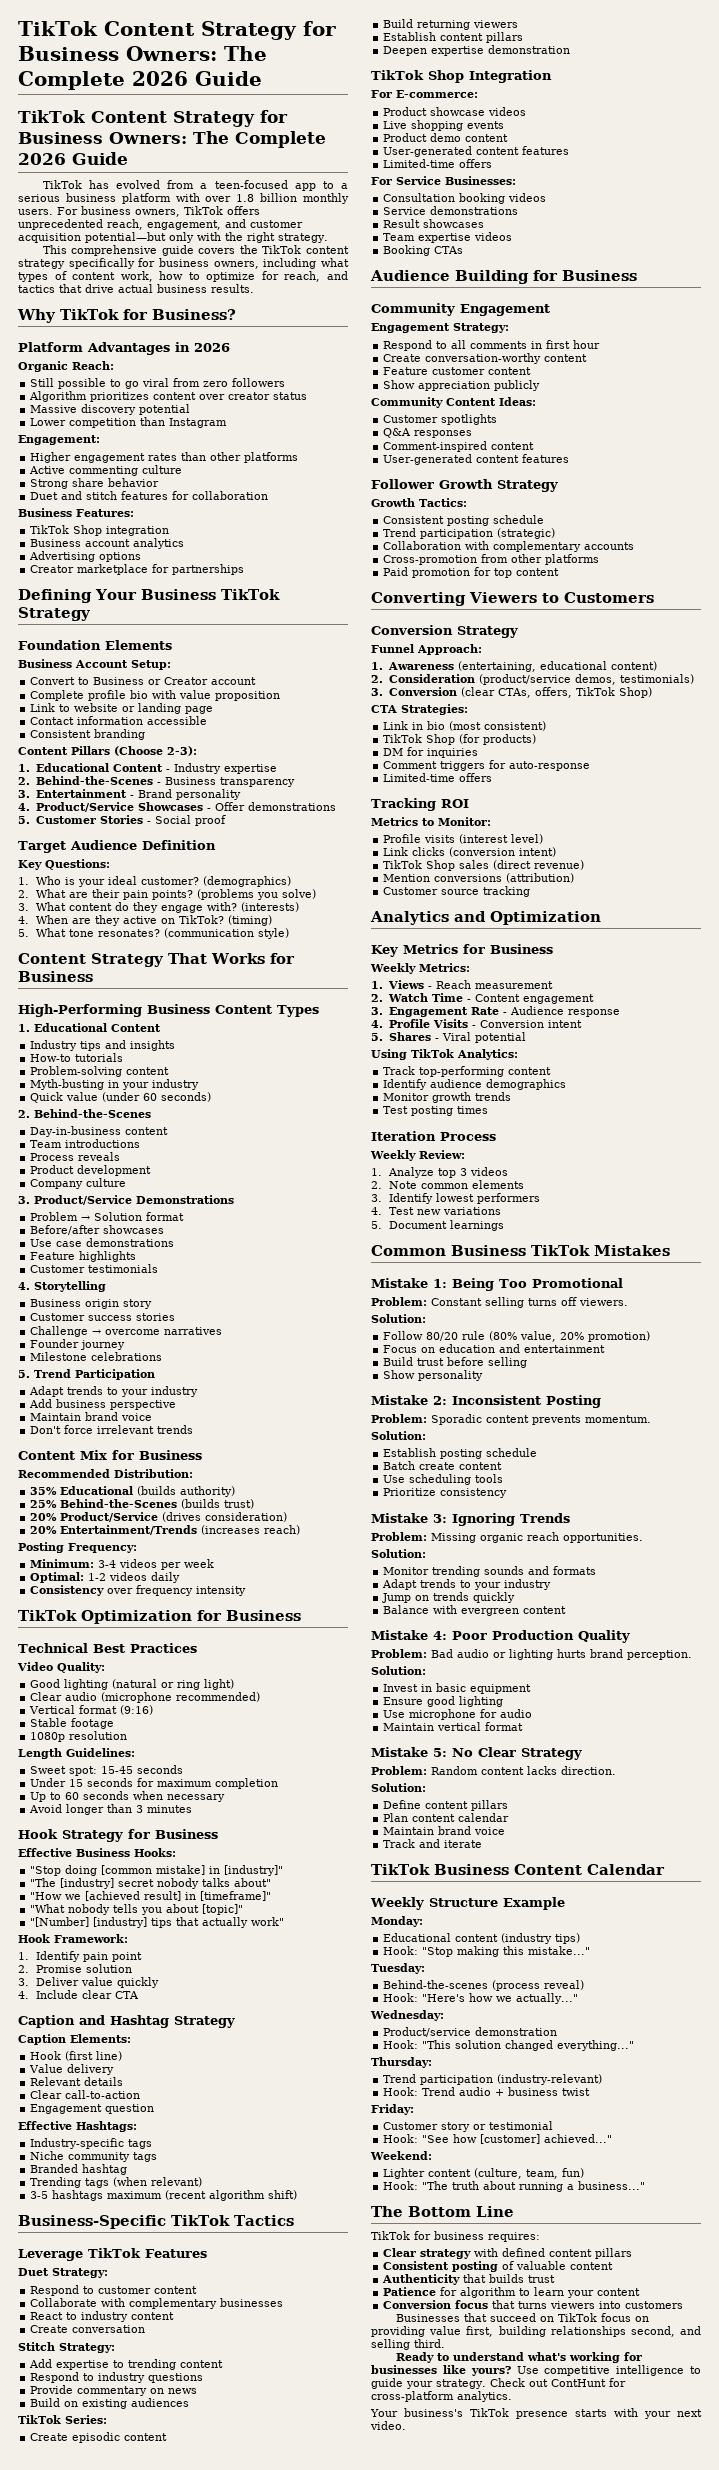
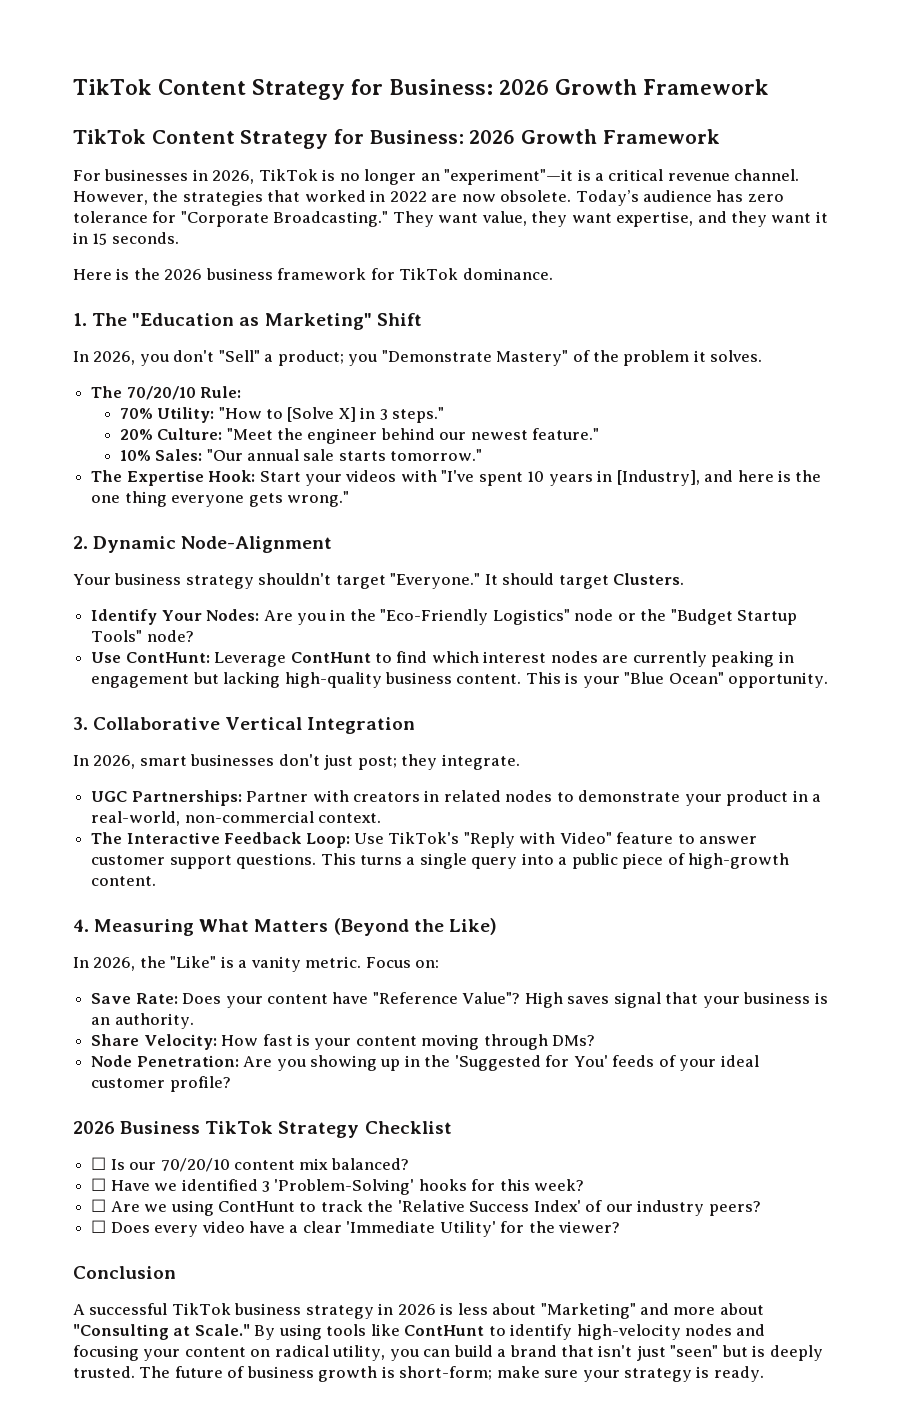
[18,21,336,40] [18,46,267,61] [18,71,262,90] [18,110,288,127] [18,131,326,148] [18,152,128,165] [42,180,348,191] [18,193,349,204] [18,206,260,217] [18,219,303,230] [18,232,328,243] [42,245,350,256] [18,258,349,269] [18,271,348,282] [18,284,254,293] [17,309,236,323] [18,342,230,355] [18,361,114,372] [30,378,286,389] [29,391,308,402] [30,404,191,415] [30,417,228,428] [18,435,100,445] [30,452,299,463] [29,465,183,476] [30,478,160,489] [30,491,269,500] [18,508,134,517] [30,525,170,536] [30,538,185,549] [29,551,142,562] [30,564,245,575] [18,589,280,603] [18,607,91,621] [18,640,172,650] [18,659,171,670] [30,677,257,685] [30,690,281,701] [30,703,214,714] [30,716,208,725] [30,729,146,740] [18,746,197,756] [18,763,278,774] [18,776,296,787] [18,789,242,800] [18,802,337,812] [18,815,227,826] [18,840,216,853] [18,859,110,870] [18,876,292,887] [18,889,317,900] [18,902,300,913] [18,915,273,926] [18,928,290,939] [18,953,295,967] [18,971,93,982] [18,1004,319,1017] [18,1023,161,1032] [30,1040,176,1051] [30,1053,124,1062] [30,1066,170,1077] [30,1079,200,1090] [30,1092,212,1103] [18,1109,151,1118] [30,1126,169,1137] [30,1139,141,1148] [30,1152,121,1161] [30,1165,152,1176] [30,1178,127,1189] [18,1195,234,1205] [30,1212,185,1221] [30,1225,165,1235] [30,1238,175,1247] [30,1251,137,1262] [30,1264,159,1273] [18,1281,106,1292] [30,1299,153,1309] [30,1313,176,1321] [30,1326,223,1337] [30,1339,126,1350] [30,1352,163,1361] [18,1369,155,1380] [29,1386,199,1397] [29,1399,177,1410] [30,1412,153,1421] [30,1425,194,1434] [18,1450,202,1460] [18,1469,193,1478] [30,1486,236,1497] [30,1499,255,1509] [30,1512,288,1522] [30,1525,301,1535] [18,1542,137,1553] [30,1559,215,1570] [30,1572,181,1583] [30,1585,247,1596] [18,1610,301,1624] [18,1643,197,1653] [17,1662,105,1673] [30,1679,235,1690] [30,1692,261,1703] [29,1705,154,1715] [30,1718,115,1729] [30,1731,128,1742] [18,1748,135,1759] [30,1765,184,1776] [30,1778,279,1789] [30,1791,226,1802] [29,1804,193,1815] [18,1829,218,1842] [18,1848,176,1857] [30,1865,284,1876] [30,1878,272,1889] [30,1891,272,1901] [30,1904,244,1915] [30,1917,285,1928] [18,1934,128,1943] [18,1951,143,1962] [18,1964,133,1973] [18,1977,160,1988] [18,1990,140,1999] [18,2015,235,2028] [18,2034,131,2045] [30,2051,123,2061] [29,2064,115,2075] [30,2077,124,2086] [30,2090,141,2099] [30,2104,155,2114] [18,2121,137,2132] [30,2138,153,2149] [30,2151,158,2162] [30,2164,128,2175] [30,2177,203,2188] [30,2190,298,2201] [18,2215,294,2229] [18,2248,207,2261] [18,2268,108,2278] [30,2285,198,2296] [30,2298,284,2309] [30,2311,175,2322] [30,2325,146,2333] [18,2342,115,2353] [29,2359,224,2370] [30,2372,204,2383] [30,2385,198,2396] [30,2398,190,2409] [18,2415,107,2424] [30,2432,168,2443] [383,19,519,30] [383,32,524,43] [383,45,571,56] [371,70,552,83] [371,90,478,98] [383,107,527,116] [383,120,505,131] [383,133,509,142] [383,146,570,157] [383,159,493,168] [371,176,516,185] [383,193,547,204] [383,206,519,215] [383,219,485,228] [383,232,513,243] [383,245,464,256] [370,270,637,284] [371,303,550,316] [371,323,509,333] [383,340,601,351] [383,353,588,364] [383,367,532,375] [383,380,541,391] [371,397,536,408] [383,414,498,425] [383,428,473,438] [383,441,535,452] [383,454,570,465] [371,479,558,492] [371,498,467,507] [383,515,545,526] [383,528,556,539] [383,541,635,552] [383,554,600,565] [383,567,560,578] [371,592,654,606] [371,625,518,638] [371,644,482,655] [371,661,658,672] [371,674,695,685] [371,687,653,698] [371,704,468,715] [383,721,547,731] [383,734,537,745] [383,747,479,758] [383,760,591,771] [383,773,493,782] [371,798,469,811] [371,817,491,826] [383,834,544,844] [383,847,557,857] [383,860,585,871] [383,873,575,883] [383,886,531,897] [370,911,601,925] [371,944,553,957] [370,963,470,974] [371,980,554,989] [371,993,595,1004] [371,1006,621,1017] [371,1019,583,1028] [371,1032,527,1043] [371,1049,518,1060] [383,1066,552,1077] [383,1079,567,1090] [383,1092,512,1103] [383,1106,489,1116] [371,1131,496,1141] [370,1150,465,1161] [371,1167,509,1178] [371,1180,525,1189] [371,1193,541,1204] [371,1207,502,1215] [371,1220,505,1231] [371,1245,670,1256] [371,1278,623,1291] [371,1297,628,1308] [371,1314,426,1323] [383,1331,651,1342] [383,1344,606,1353] [383,1357,528,1368] [383,1370,484,1381] [371,1395,601,1408] [371,1414,651,1425] [371,1431,426,1440] [383,1448,538,1459] [383,1461,503,1470] [383,1474,504,1485] [383,1488,508,1498] [371,1513,570,1526] [371,1532,643,1543] [371,1549,426,1558] [383,1566,597,1577] [382,1579,552,1590] [382,1592,516,1603] [383,1605,567,1616] [371,1630,630,1643] [371,1649,692,1660] [371,1666,426,1675] [383,1683,532,1694] [383,1696,504,1707] [383,1709,533,1720] [383,1722,524,1731] [371,1747,582,1760] [371,1766,616,1775] [371,1783,426,1792] [383,1800,509,1811] [383,1813,510,1822] [383,1826,506,1835] [383,1839,483,1848] [371,1864,665,1875] [370,1897,565,1910] [371,1916,423,1927] [383,1933,581,1944] [383,1946,591,1957] [371,1963,425,1974] [383,1980,585,1991] [383,1993,579,2004] [370,2010,444,2021] [383,2027,558,2037] [383,2040,635,2051] [371,2057,432,2068] [383,2074,603,2085] [383,2087,591,2096] [371,2104,414,2115] [383,2121,554,2132] [383,2134,613,2144] [370,2151,432,2160] [383,2168,585,2179] [383,2181,646,2192] [371,2206,514,2217] [371,2231,540,2242] [383,2248,633,2259] [383,2261,614,2272] [382,2274,556,2285] [383,2287,641,2298] [383,2300,684,2309] [395,2313,649,2322] [371,2326,701,2337] [371,2339,445,2350] [395,2352,642,2363] [371,2365,701,2376] [371,2378,626,2389] [371,2391,512,2402] [370,2408,702,2419] [370,2421,406,2430] TikTok Content Strategy for Business Owners: The Complete 2026 Guide // TikTok Content Strategy for Business Owners: The Complete 2026 Guide // TikTok has evolved from a teen-focused app to a serious business platform with over 1.8 billion monthly users. For business owners, TikTok offers unprecedented reach, engagement, and customer acquisition potential—but only with the right strategy. // This comprehensive guide covers the TikTok content strategy specifically for business owners, including what types of content work, how to optimize for reach, and tactics that drive actual business results. // Why TikTok for Business? // Platform Advantages in 2026 // Organic Reach: // Still possible to go viral from zero followers // Algorithm prioritizes content over creator status // Massive discovery potential // Lower competition than Instagram // Engagement: // Higher engagement rates than other platforms // Active commenting culture // Strong share behavior // Duet and stitch features for collaboration // Business Features: // TikTok Shop integration // Business account analytics // Advertising options // Creator marketplace for partnerships // Defining Your Business TikTok Strategy // Foundation Elements // Business Account Setup: // Convert to Business or Creator account // Complete profile bio with value proposition // Link to website or landing page // Contact information accessible // Consistent branding // Content Pillars (Choose 2-3): // 1. Educational Content - Industry expertise // 2. Behind-the-Scenes - Business transparency // 3. Entertainment - Brand personality // 4. Product/Service Showcases - Offer demonstrations // 5. Customer Stories - Social proof // Target Audience Definition // Key Questions: // 1. Who is your ideal customer? (demographics) // 2. What are their pain points? (problems you solve) // 3. What content do they engage with? (interests) // 4. When are they active on TikTok? (timing) // 5. What tone resonates? (communication style) // Content Strategy That Works for Business // High-Performing Business Content Types // 1. Educational Content // Industry tips and insights // How-to tutorials // Problem-solving content // Myth-busting in your industry // Quick value (under 60 seconds) // 2. Behind-the-Scenes // Day-in-business content // Team introductions // Process reveals // Product development // Company culture // 3. Product/Service Demonstrations // Problem → Solution format // Before/after showcases // Use case demonstrations // Feature highlights // Customer testimonials // 4. Storytelling // Business origin story // Customer success stories // Challenge → overcome narratives // Founder journey // Milestone celebrations // 5. Trend Participation // Adapt trends to your industry // Add business perspective // Maintain brand voice // Don't force irrelevant trends // Content Mix for Business // Recommended Distribution: // 35% Educational (builds authority) // 25% Behind-the-Scenes (builds trust) // 20% Product/Service (drives consideration) // 20% Entertainment/Trends (increases reach) // Posting Frequency: // Minimum: 3-4 videos per week // Optimal: 1-2 videos daily // Consistency over frequency intensity // TikTok Optimization for Business // Technical Best Practices // Video Quality: // Good lighting (natural or ring light) // Clear audio (microphone recommended) // Vertical format (9:16) // Stable footage // 1080p resolution // Length Guidelines: // Sweet spot: 15-45 seconds // Under 15 seconds for maximum completion // Up to 60 seconds when necessary // Avoid longer than 3 minutes // Hook Strategy for Business // Effective Business Hooks: // "Stop doing [common mistake] in [industry]" // "The [industry] secret nobody talks about" // "How we [achieved result] in [timeframe]" // "What nobody tells you about [topic]" // "[Number] [industry] tips that actually work" // Hook Framework: // 1. Identify pain point // 2. Promise solution // 3. Deliver value quickly // 4. Include clear CTA // Caption and Hashtag Strategy // Caption Elements: // Hook (first line) // Value delivery // Relevant details // Clear call-to-action // Engagement question // Effective Hashtags: // Industry-specific tags // Niche community tags // Branded hashtag // Trending tags (when relevant) // 3-5 hashtags maximum (recent algorithm shift) // Business-Specific TikTok Tactics // Leverage TikTok Features // Duet Strategy: // Respond to customer content // Collaborate with complementary businesses // React to industry content // Create conversation // Stitch Strategy: // Add expertise to trending content // Respond to industry questions // Provide commentary on news // Build on existing audiences // TikTok Series: // Create episodic content // Build returning viewers // Establish content pillars // Deepen expertise demonstration // TikTok Shop Integration // For E-commerce: // Product showcase videos // Live shopping events // Product demo content // User-generated content features // Limited-time offers // For Service Businesses: // Consultation booking videos // Service demonstrations // Result showcases // Team expertise videos // Booking CTAs // Audience Building for Business // Community Engagement // Engagement Strategy: // Respond to all comments in first hour // Create conversation-worthy content // Feature customer content // Show appreciation publicly // Community Content Ideas: // Customer spotlights // Q&A responses // Comment-inspired content // User-generated content features // Follower Growth Strategy // Growth Tactics: // Consistent posting schedule // Trend participation (strategic) // Collaboration with complementary accounts // Cross-promotion from other platforms // Paid promotion for top content // Converting Viewers to Customers // Conversion Strategy // Funnel Approach: // 1. Awareness (entertaining, educational content) // 2. Consideration (product/service demos, testimonials) // 3. Conversion (clear CTAs, offers, TikTok Shop) // CTA Strategies: // Link in bio (most consistent) // TikTok Shop (for products) // DM for inquiries // Comment triggers for auto-response // Limited-time offers // Tracking ROI // Metrics to Monitor: // Profile visits (interest level) // Link clicks (conversion intent) // TikTok Shop sales (direct revenue) // Mention conversions (attribution) // Customer source tracking // Analytics and Optimization // Key Metrics for Business // Weekly Metrics: // 1. Views - Reach measurement // 2. Watch Time - Content engagement // 3. Engagement Rate - Audience response // 4. Profile Visits - Conversion intent // 5. Shares - Viral potential // Using TikTok Analytics: // Track top-performing content // Identify audience demographics // Monitor growth trends // Test posting times // Iteration Process // Weekly Review: // 1. Analyze top 3 videos // 2. Note common elements // 3. Identify lowest performers // 4. Test new variations // 5. Document learnings // Common Business TikTok Mistakes // Mistake 1: Being Too Promotional // Problem: Constant selling turns off viewers. // Solution: // Follow 80/20 rule (80% value, 20% promotion) // Focus on education and entertainment // Build trust before selling // Show personality // Mistake 2: Inconsistent Posting // Problem: Sporadic content prevents momentum. // Solution: // Establish posting schedule // Batch create content // Use scheduling tools // Prioritize consistency // Mistake 3: Ignoring Trends // Problem: Missing organic reach opportunities. // Solution: // Monitor trending sounds and formats // Adapt trends to your industry // Jump on trends quickly // Balance with evergreen content // Mistake 4: Poor Production Quality // Problem: Bad audio or lighting hurts brand perception. // Solution: // Invest in basic equipment // Ensure good lighting // Use microphone for audio // Maintain vertical format // Mistake 5: No Clear Strategy // Problem: Random content lacks direction. // Solution: // Define content pillars // Plan content calendar // Maintain brand voice // Track and iterate // TikTok Business Content Calendar // Weekly Structure Example // Monday: // Educational content (industry tips) // Hook: "Stop making this mistake..." // Tuesday: // Behind-the-scenes (process reveal) // Hook: "Here's how we actually..." // Wednesday: // Product/service demonstration // Hook: "This solution changed everything..." // Thursday: // Trend participation (industry-relevant) // Hook: Trend audio + business twist // Friday: // Customer story or testimonial // Hook: "See how [customer] achieved..." // Weekend: // Lighter content (culture, team, fun) // Hook: "The truth about running a business..." // The Bottom Line // TikTok for business requires: // Clear strategy with defined content pillars // Consistent posting of valuable content // Authenticity that builds trust // Patience for algorithm to learn your content // Conversion focus that turns viewers into customers // Businesses that succeed on TikTok focus on providing value first, building relationships second, and selling third. // Ready to understand what's working for businesses like yours? Use competitive intelligence to guide your strategy. Check out ContHunt for cross-platform analytics. // Your business's TikTok presence starts with your next video. -> [73,79,770,100] [73,129,720,149] [73,169,800,185] [73,190,784,206] [73,211,828,227] [73,232,179,245] [73,268,553,280] [73,313,422,330] [73,350,763,366] [91,386,242,400] [119,407,445,423] [119,428,600,444] [119,449,483,461] [91,470,822,486] [91,491,349,507] [73,536,333,553] [73,573,685,589] [91,609,798,625] [91,630,194,642] [91,651,794,667] [91,672,829,688] [73,717,416,734] [73,754,520,770] [91,790,822,806] [91,811,382,826] [91,832,758,848] [91,853,790,869] [91,876,157,886] [73,918,497,936] [73,956,440,972] [91,992,828,1008] [91,1013,194,1029] [91,1034,596,1050] [91,1055,759,1071] [91,1076,231,1092] [73,1121,452,1138] [91,1157,409,1172] [91,1178,585,1195] [91,1199,761,1216] [91,1220,621,1237] [73,1266,176,1279] [73,1303,764,1319] [73,1324,766,1340] [73,1345,823,1361] [73,1366,764,1382] TikTok Content Strategy for Business: 2026 Growth Framework // TikTok Content Strategy for Business: 2026 Growth Framework // For businesses in 2026, TikTok is no longer an "experiment"—it is a critical revenue channel. However, the strategies that worked in 2022 are now obsolete. Today’s audience has zero tolerance for "Corporate Broadcasting." They want value, they want expertise, and they want it in 15 seconds. // Here is the 2026 business framework for TikTok dominance. // 1. The "Education as Marketing" Shift // In 2026, you don't "Sell" a product; you "Demonstrate Mastery" of the problem it solves. // The 70/20/10 Rule: // 70% Utility: "How to [Solve X] in 3 steps." // 20% Culture: "Meet the engineer behind our newest feature." // 10% Sales: "Our annual sale starts tomorrow." // The Expertise Hook: Start your videos with "I've spent 10 years in [Industry], and here is the one thing everyone gets wrong." // 2. Dynamic Node-Alignment // Your business strategy shouldn't target "Everyone." It should target Clusters. // Identify Your Nodes: Are you in the "Eco-Friendly Logistics" node or the "Budget Startup Tools" node? // Use ContHunt: Leverage ContHunt to find which interest nodes are currently peaking in engagement but lacking high-quality business content. This is your "Blue Ocean" opportunity. // 3. Collaborative Vertical Integration // In 2026, smart businesses don't just post; they integrate. // UGC Partnerships: Partner with creators in related nodes to demonstrate your product in a real-world, non-commercial context. // The Interactive Feedback Loop: Use TikTok's "Reply with Video" feature to answer customer support questions. This turns a single query into a public piece of high-growth content. // 4. Measuring What Matters (Beyond the Like) // In 2026, the "Like" is a vanity metric. Focus on: // Save Rate: Does your content have "Reference Value"? High saves signal that your business is an authority. // Share Velocity: How fast is your content moving through DMs? // Node Penetration: Are you showing up in the 'Suggested for You' feeds of your ideal customer profile? // 2026 Business TikTok Strategy Checklist // ☐ Is our 70/20/10 content mix balanced? // ☐ Have we identified 3 'Problem-Solving' hooks for this week? // ☐ Are we using ContHunt to track the 'Relative Success Index' of our industry peers? // ☐ Does every video have a clear 'Immediate Utility' for the viewer? // Conclusion // A successful TikTok business strategy in 2026 is less about "Marketing" and more about "Consulting at Scale." By using tools like ContHunt to identify high-velocity nodes and focusing your content on radical utility, you can build a brand that isn't just "seen" but is deeply trusted. The future of business growth is short-form; make sure your strategy is ready.

